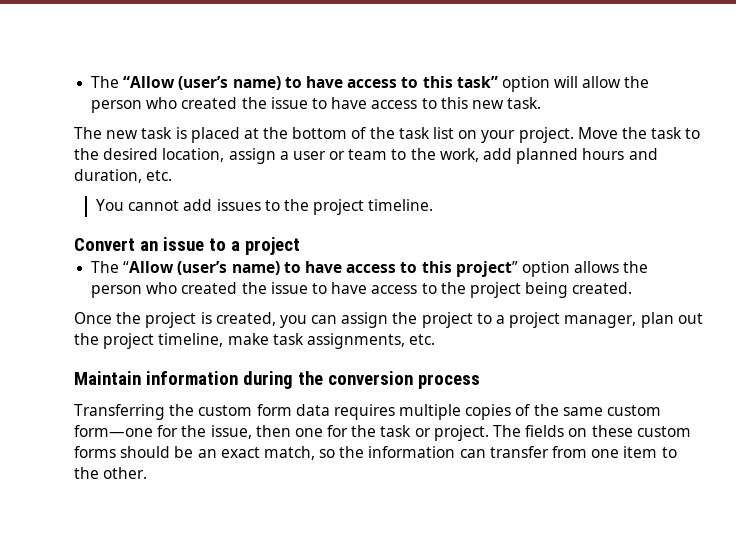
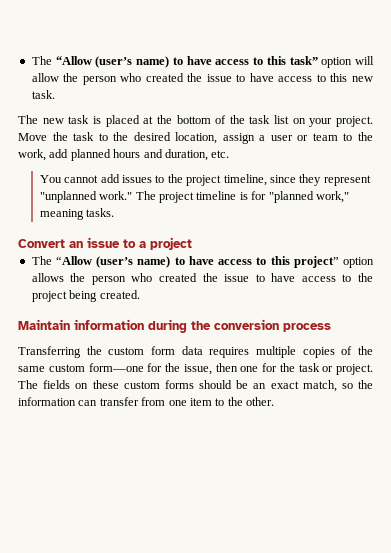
[368,199,434,211] timeline. -> [223,174,371,186] [39,191,349,203] [39,208,115,220] timeline, since they represent "unplanned work." The project timeline is for "planned work," meaning tasks.
[74,312,703,328] [74,333,436,349] // Once the project is created, you can assign the project to a project manager, plan out the project timeline, make task assignments, etc. -> (140, 294) none

